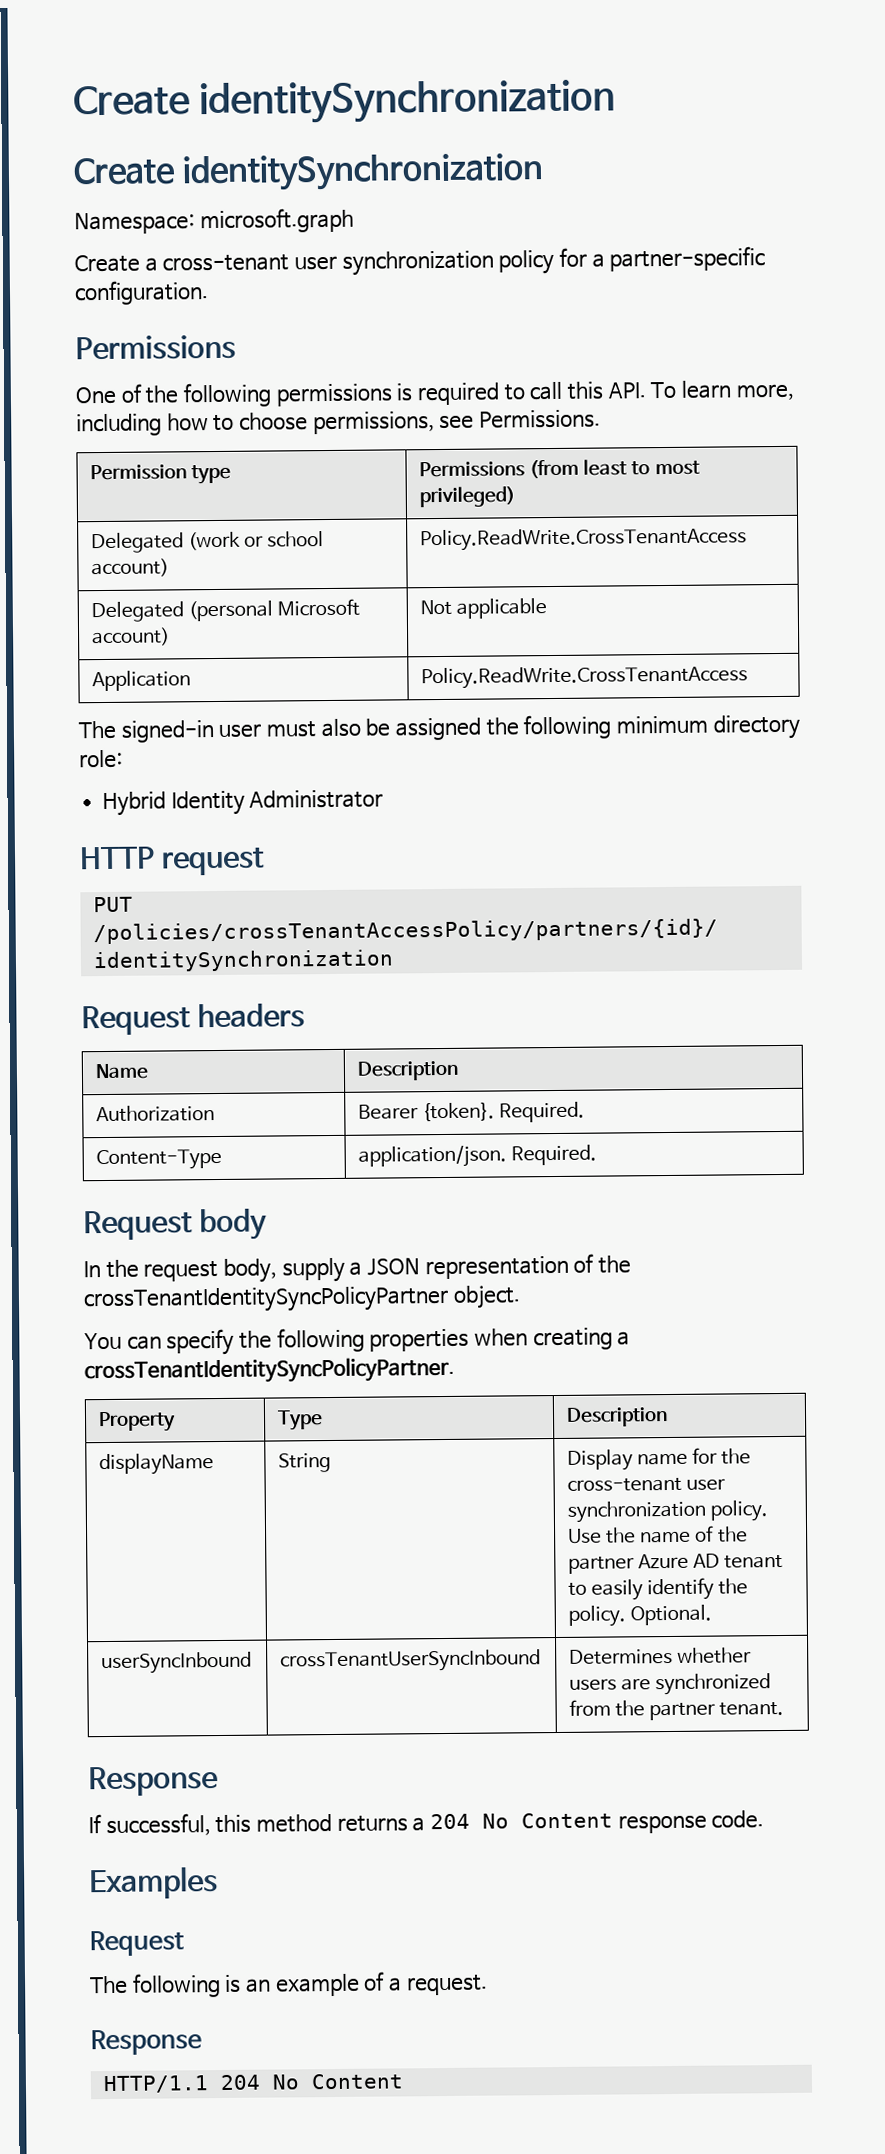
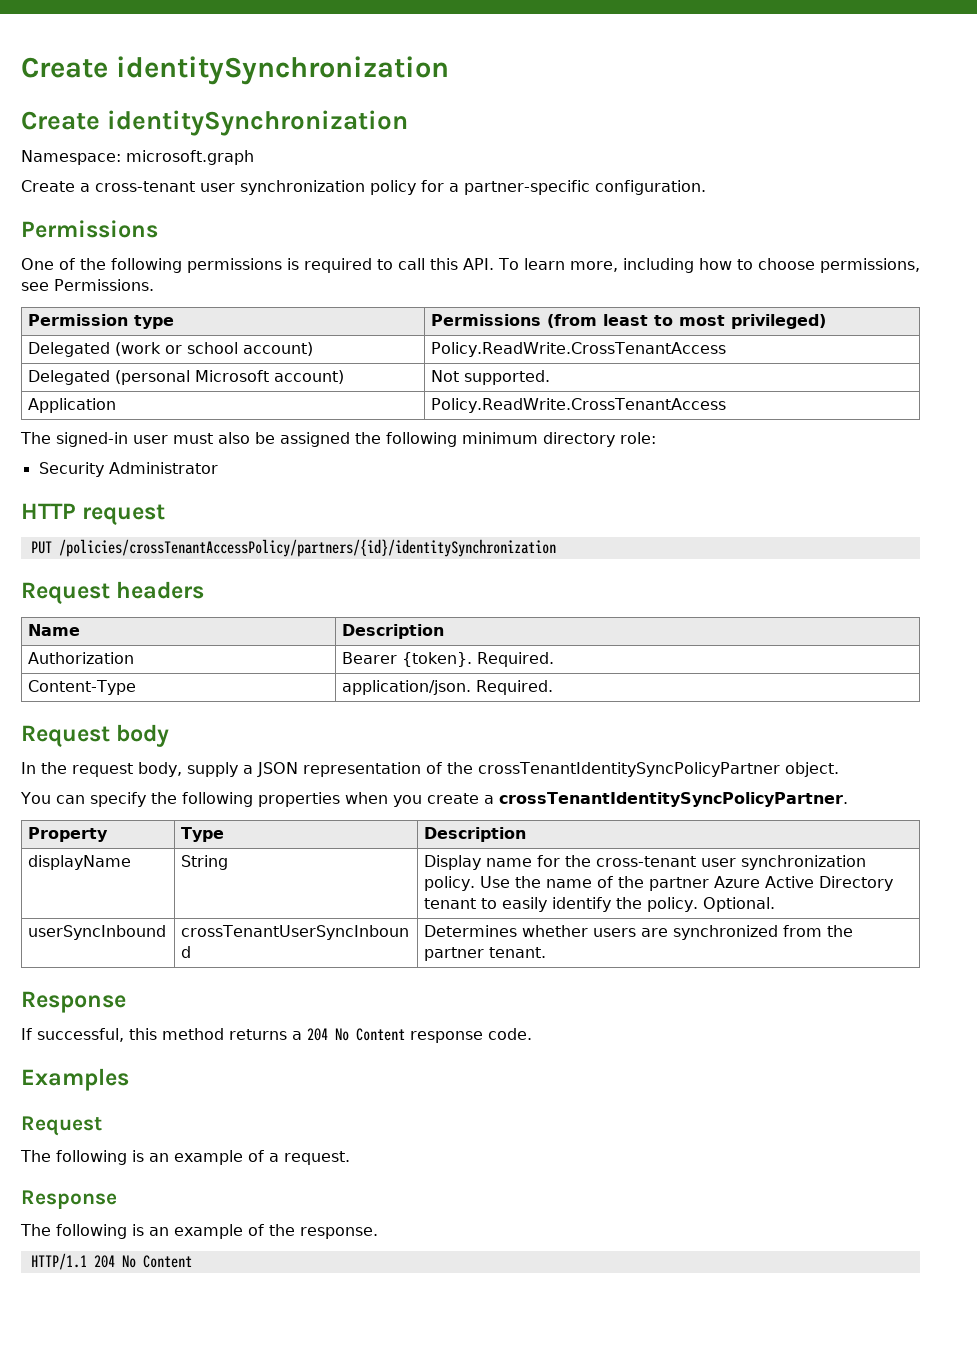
[456,598,548,619] applicable -> [464,370,551,385] supported.
[102,790,245,817] Hybrid Identity -> [38,462,104,477] Security
[532,1327,613,1351] creating -> [392,793,479,807] you create
[693,1553,721,1568] AD -> [765,876,894,891] Active Directory
(202, 2042) none -> [20,1224,378,1239] // The following is an example of the response.

